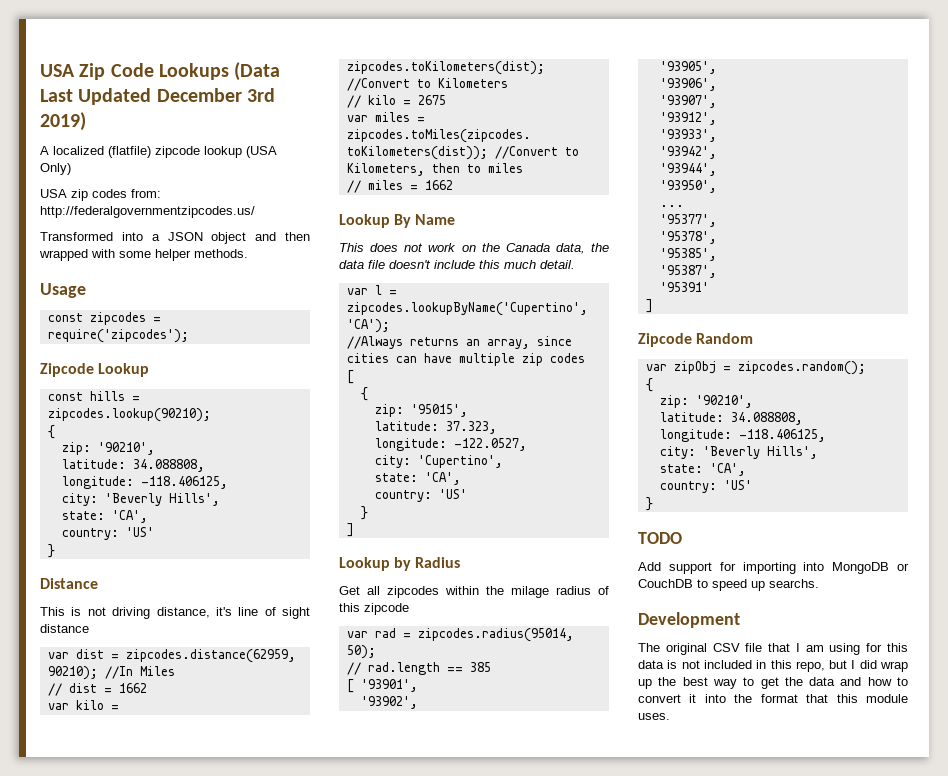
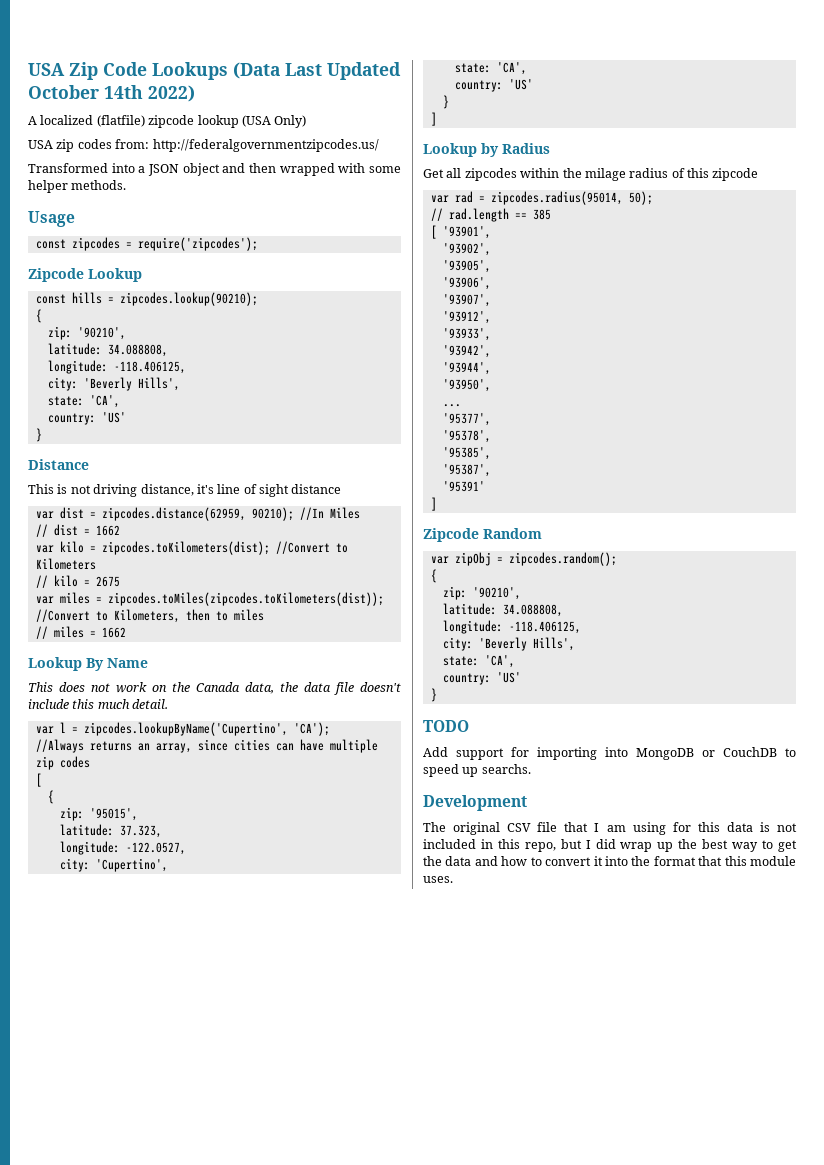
[156,88,275,102] [40,112,86,131] December 3rd 2019) -> [28,85,195,102] October 14th 2022)

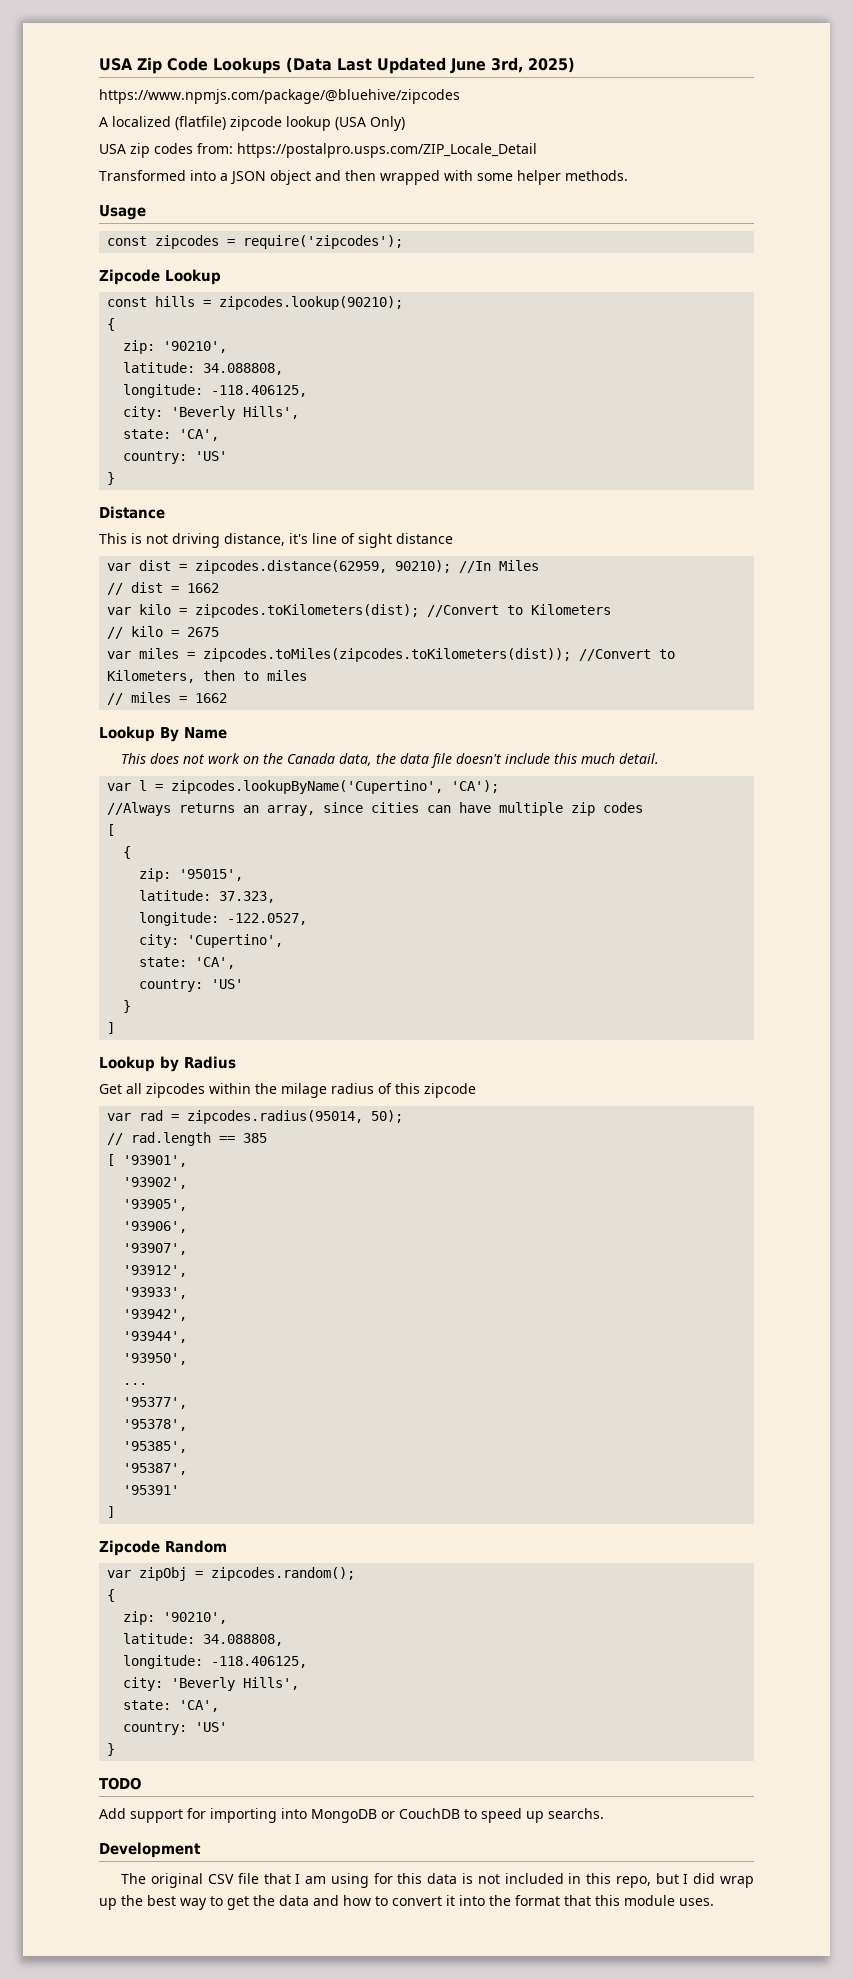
[28,85,195,102] October 14th 2022) -> [450,57,575,74] [99,89,460,104] June 3rd, 2025) // https://www.npmjs.com/package/@bluehive/zipcodes
[152,139,379,152] http://federalgovernmentzipcodes.us/ -> [237,143,537,158] https://postalpro.usps.com/ZIP_Locale_Detail

